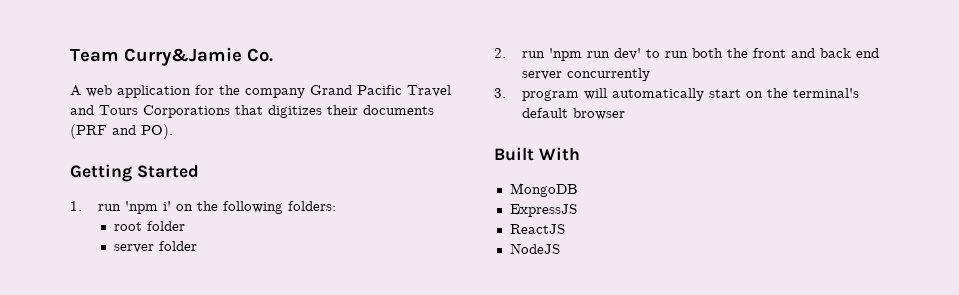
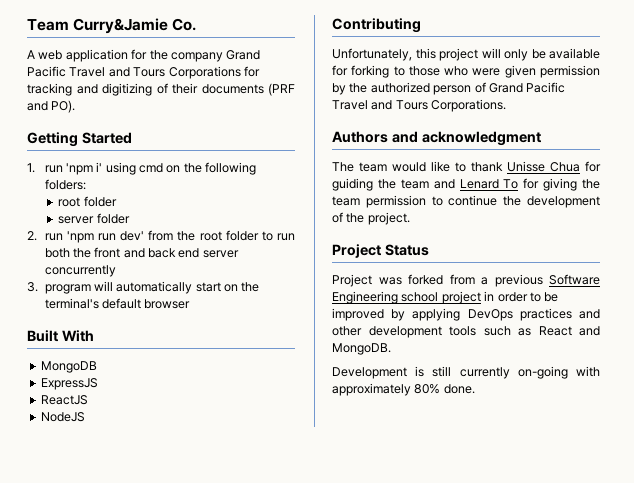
[235,105,322,118] that digitizes -> [243,66,260,77] [27,83,168,96] for tracking and digitizing of
(172, 206) none -> [105,162,164,175] using cmd
(642, 54) none -> [148,230,259,241] from the root folder
(560, 248) none -> [332,18,421,33] [332,48,600,61] [332,65,600,78] [332,82,566,95] [332,99,507,112] [332,131,541,146] [332,161,601,172] [332,178,600,191] [332,195,600,208] [332,212,410,225] [332,244,429,258] [332,274,600,287] [332,291,559,304] [332,308,600,321] [332,326,600,338] [332,343,391,355] [332,366,600,379] [332,383,475,396] // Contributing // Unfortunately, this project will only be available for forking to those who were given permission by the authorized person of Grand Pacific Travel and Tours Corporations. // Authors and acknowledgment // The team would like to thank Unisse Chua for guiding the team and Lenard To for giving the team permission to continue the development of the project. // Project Status // Project was forked from a previous Software Engineering school project in order to be improved by applying DevOps practices and other development tools such as React and MongoDB. // Development is still currently on-going with approximately 80% done.

